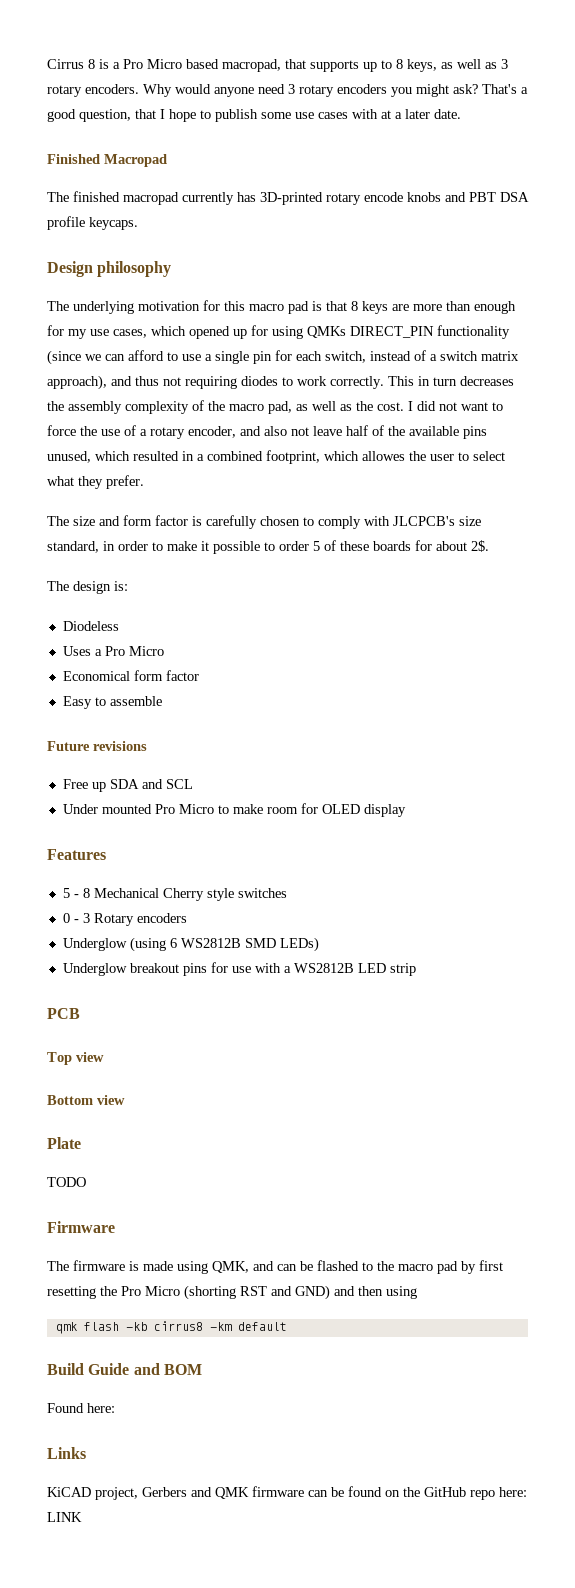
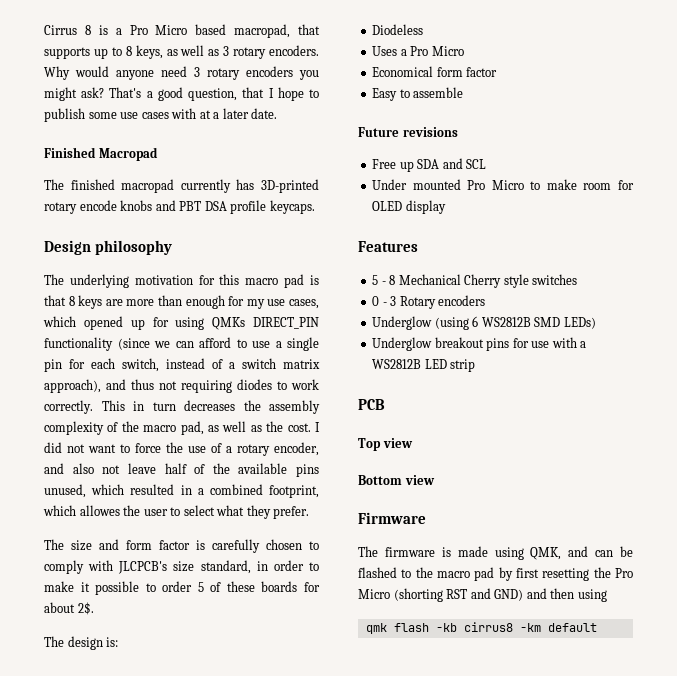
[47,1137,81,1149] [47,1177,86,1187] // Plate // TODO -> (435, 480) none
[47,1363,202,1375] [47,1403,115,1413] [47,1447,86,1459] [47,1486,527,1500] [47,1512,82,1522] // Build Guide and BOM // Found here: // Links // KiCAD project, Gerbers and QMK firmware can be found on the GitHub repo here: LINK -> (597, 627) none

